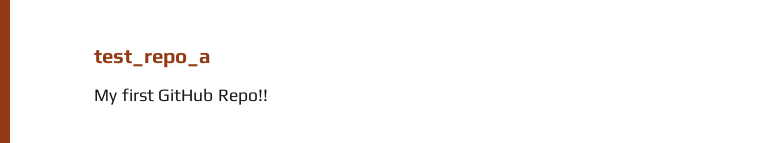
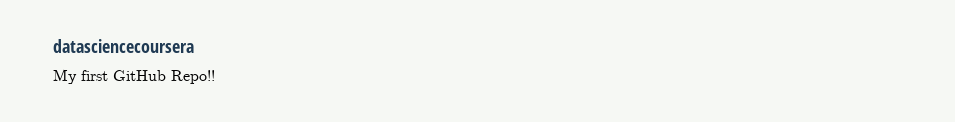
[94,50,211,68] test_repo_a -> [53,39,194,53] datasciencecoursera

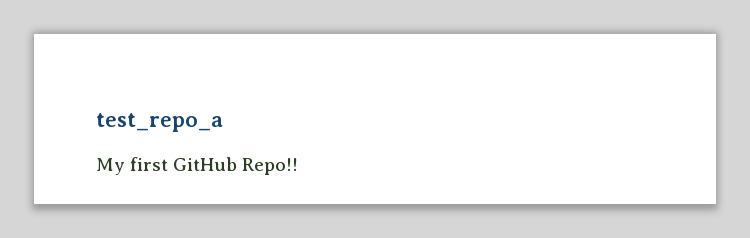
[53,39,194,53] datasciencecoursera -> [96,113,223,132] test_repo_a

